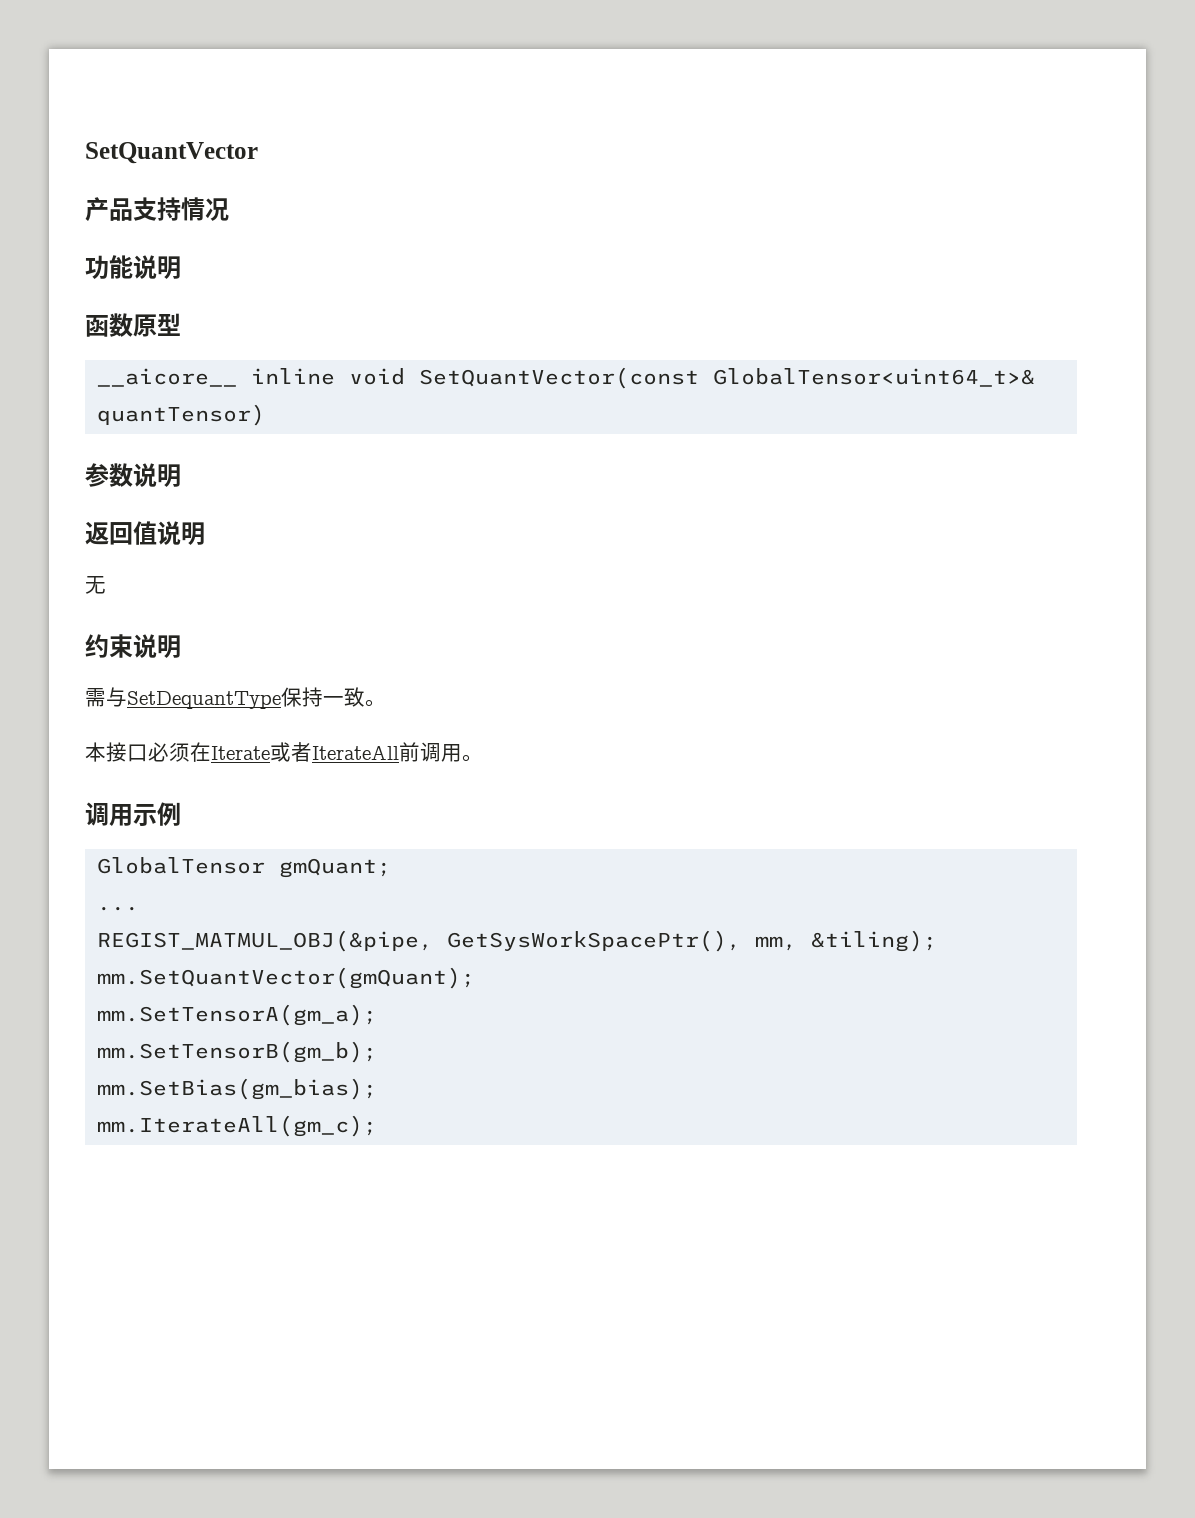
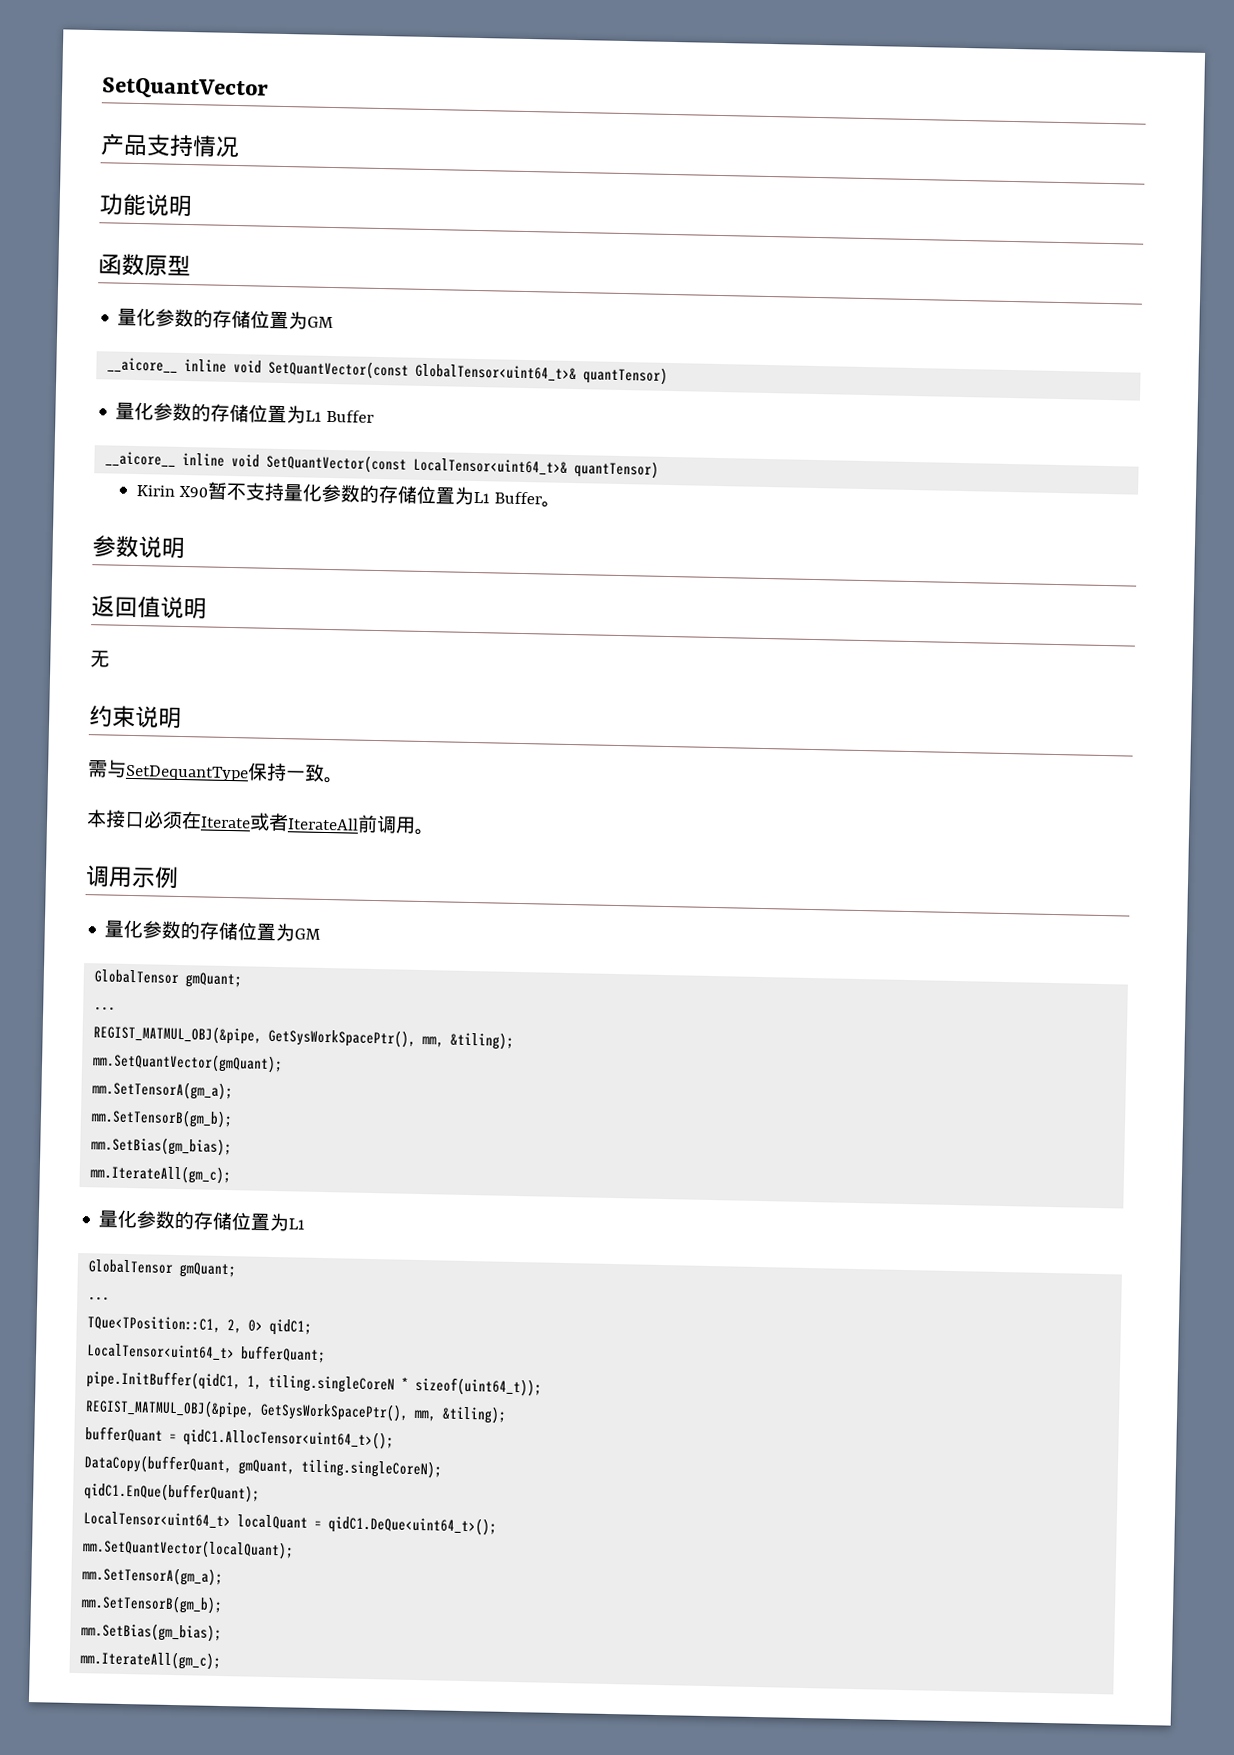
(181, 324) none -> [117,307,335,330] // 量化参数的存储位置为GM
(266, 415) none -> [115,401,375,424] [105,451,660,479] [135,481,561,508] // 量化参数的存储位置为L1 Buffer // __aicore__ inline void SetQuantVector(const LocalTensor<uint64_t>& quantTensor) // Kirin X90暂不支持量化参数的存储位置为L1 Buffer。
(181, 814) none -> [104,919,322,942] // 量化参数的存储位置为GM
(378, 1126) none -> [98,1209,306,1232] [88,1259,237,1279] [88,1296,111,1301] [87,1315,313,1336] [86,1343,327,1364] [86,1370,543,1397] [85,1398,508,1424] [85,1426,395,1450] [84,1454,443,1479] [84,1482,261,1503] [83,1511,498,1536] [82,1538,295,1560] [82,1566,224,1587] [81,1594,224,1615] [81,1622,223,1643] [80,1650,222,1671] // 量化参数的存储位置为L1 // GlobalTensor gmQuant; // ... // TQue<TPosition::C1, 2, 0> qidC1; // LocalTensor<uint64_t> bufferQuant; // pipe.InitBuffer(qidC1, 1, tiling.singleCoreN * sizeof(uint64_t)); // REGIST_MATMUL_OBJ(&pipe, GetSysWorkSpacePtr(), mm, &tiling); // bufferQuant = qidC1.AllocTensor<uint64_t>(); // DataCopy(bufferQuant, gmQuant, tiling.singleCoreN); // qidC1.EnQue(bufferQuant); // LocalTensor<uint64_t> localQuant = qidC1.DeQue<uint64_t>(); // mm.SetQuantVector(localQuant); // mm.SetTensorA(gm_a); // mm.SetTensorB(gm_b); // mm.SetBias(gm_bias); // mm.IterateAll(gm_c);

